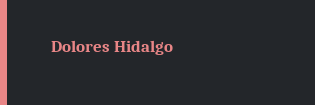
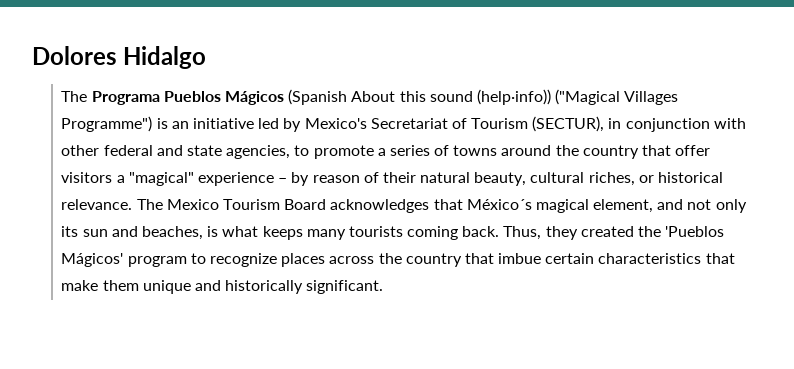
(174, 47) none -> [61,89,679,105] [61,116,746,132] [61,145,711,159] [61,172,723,186] [61,199,747,213] [61,226,725,240] [61,253,735,267] [61,280,384,294] // The Programa Pueblos Mágicos (Spanish About this sound (help·info)) ("Magical Villages Programme") is an initiative led by Mexico's Secretariat of Tourism (SECTUR), in conjunction with other federal and state agencies, to promote a series of towns around the country that offer visitors a "magical" experience – by reason of their natural beauty, cultural riches, or historical relevance. The Mexico Tourism Board acknowledges that México´s magical element, and not only its sun and beaches, is what keeps many tourists coming back. Thus, they created the 'Pueblos Mágicos' program to recognize places across the country that imbue certain characteristics that make them unique and historically significant.

